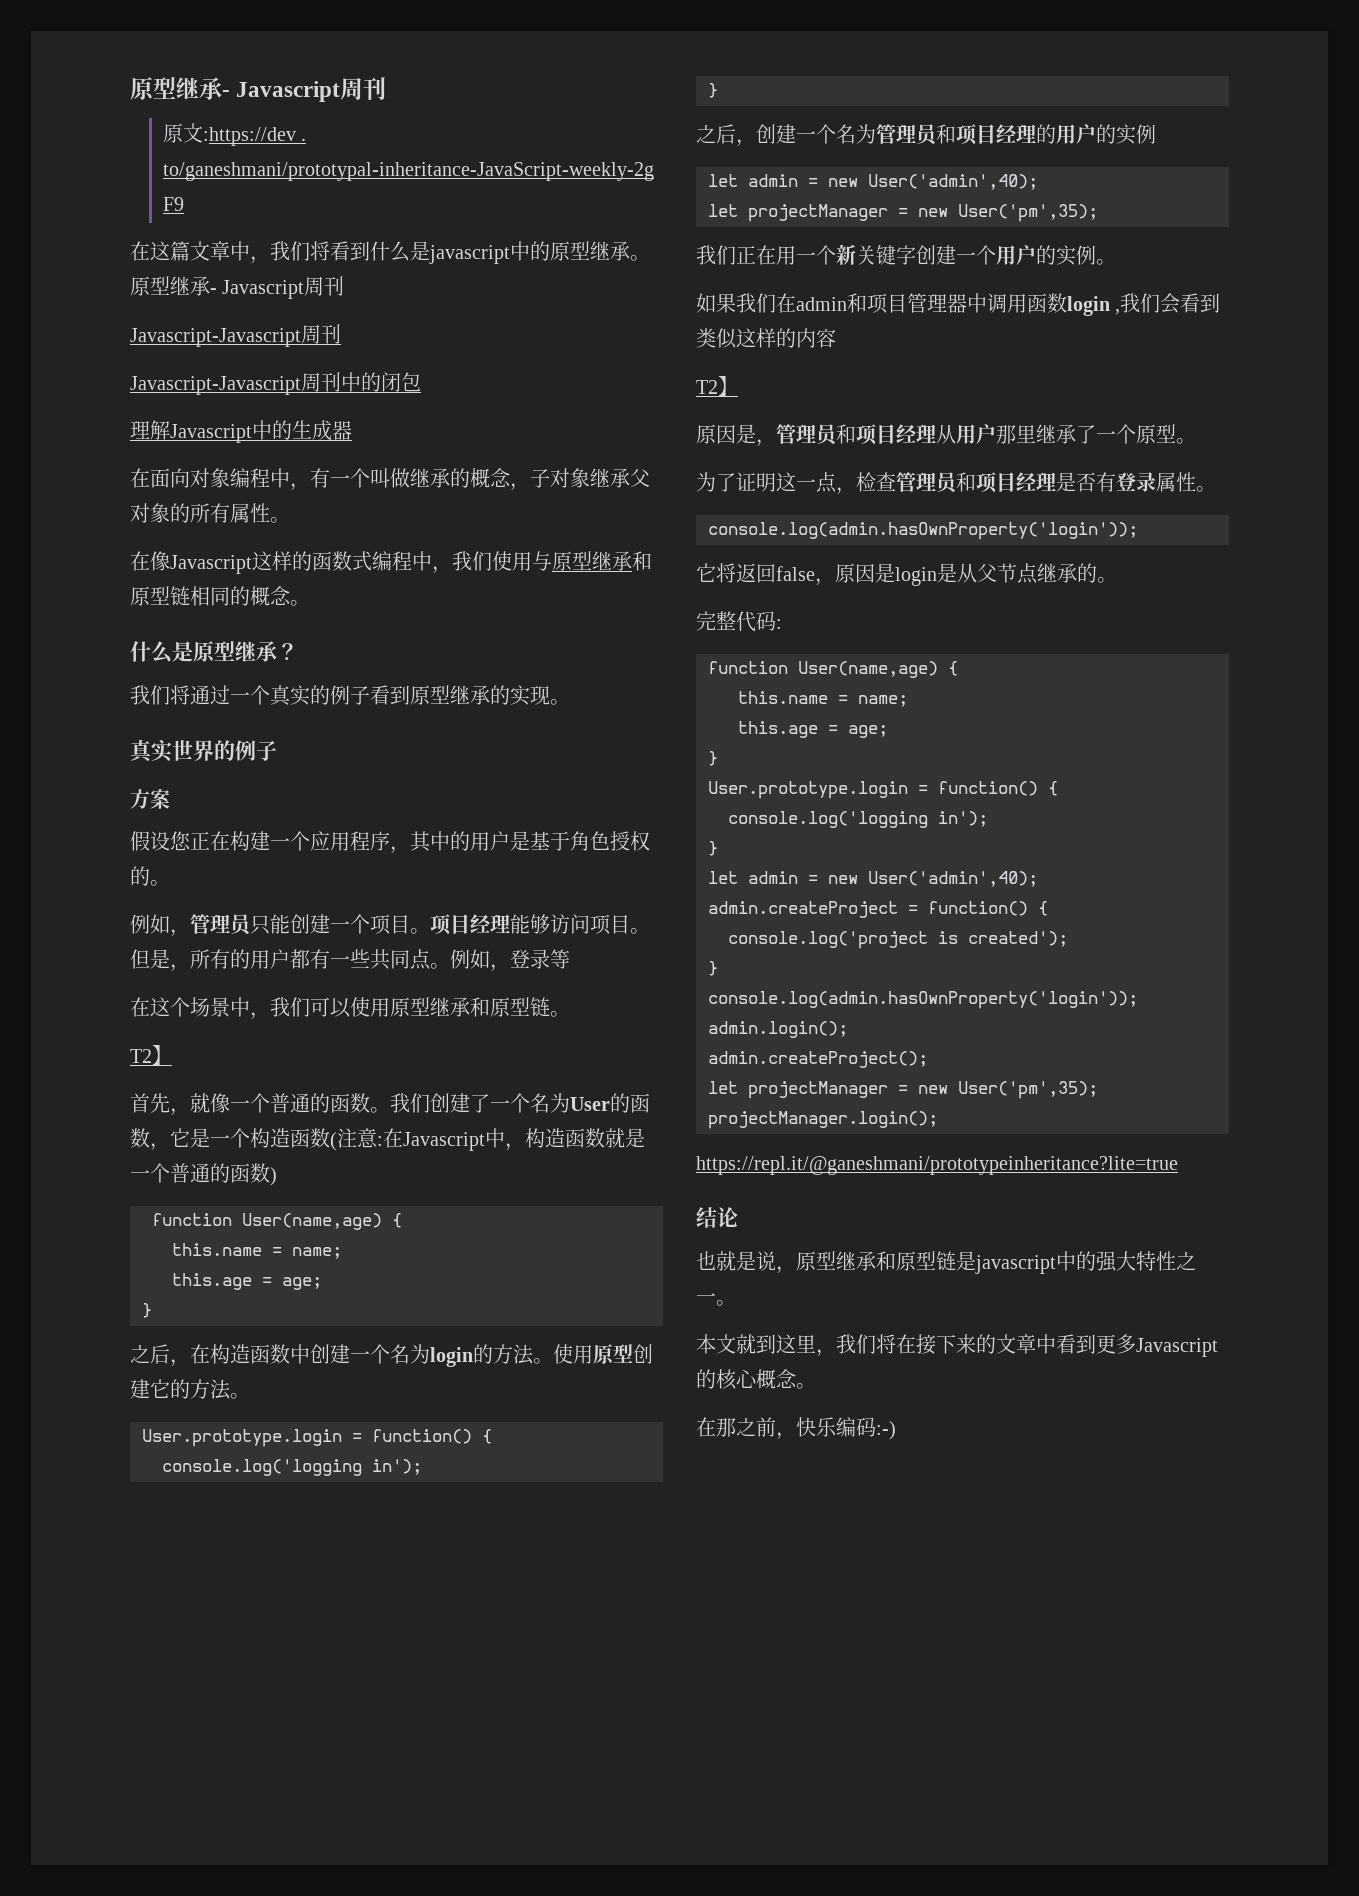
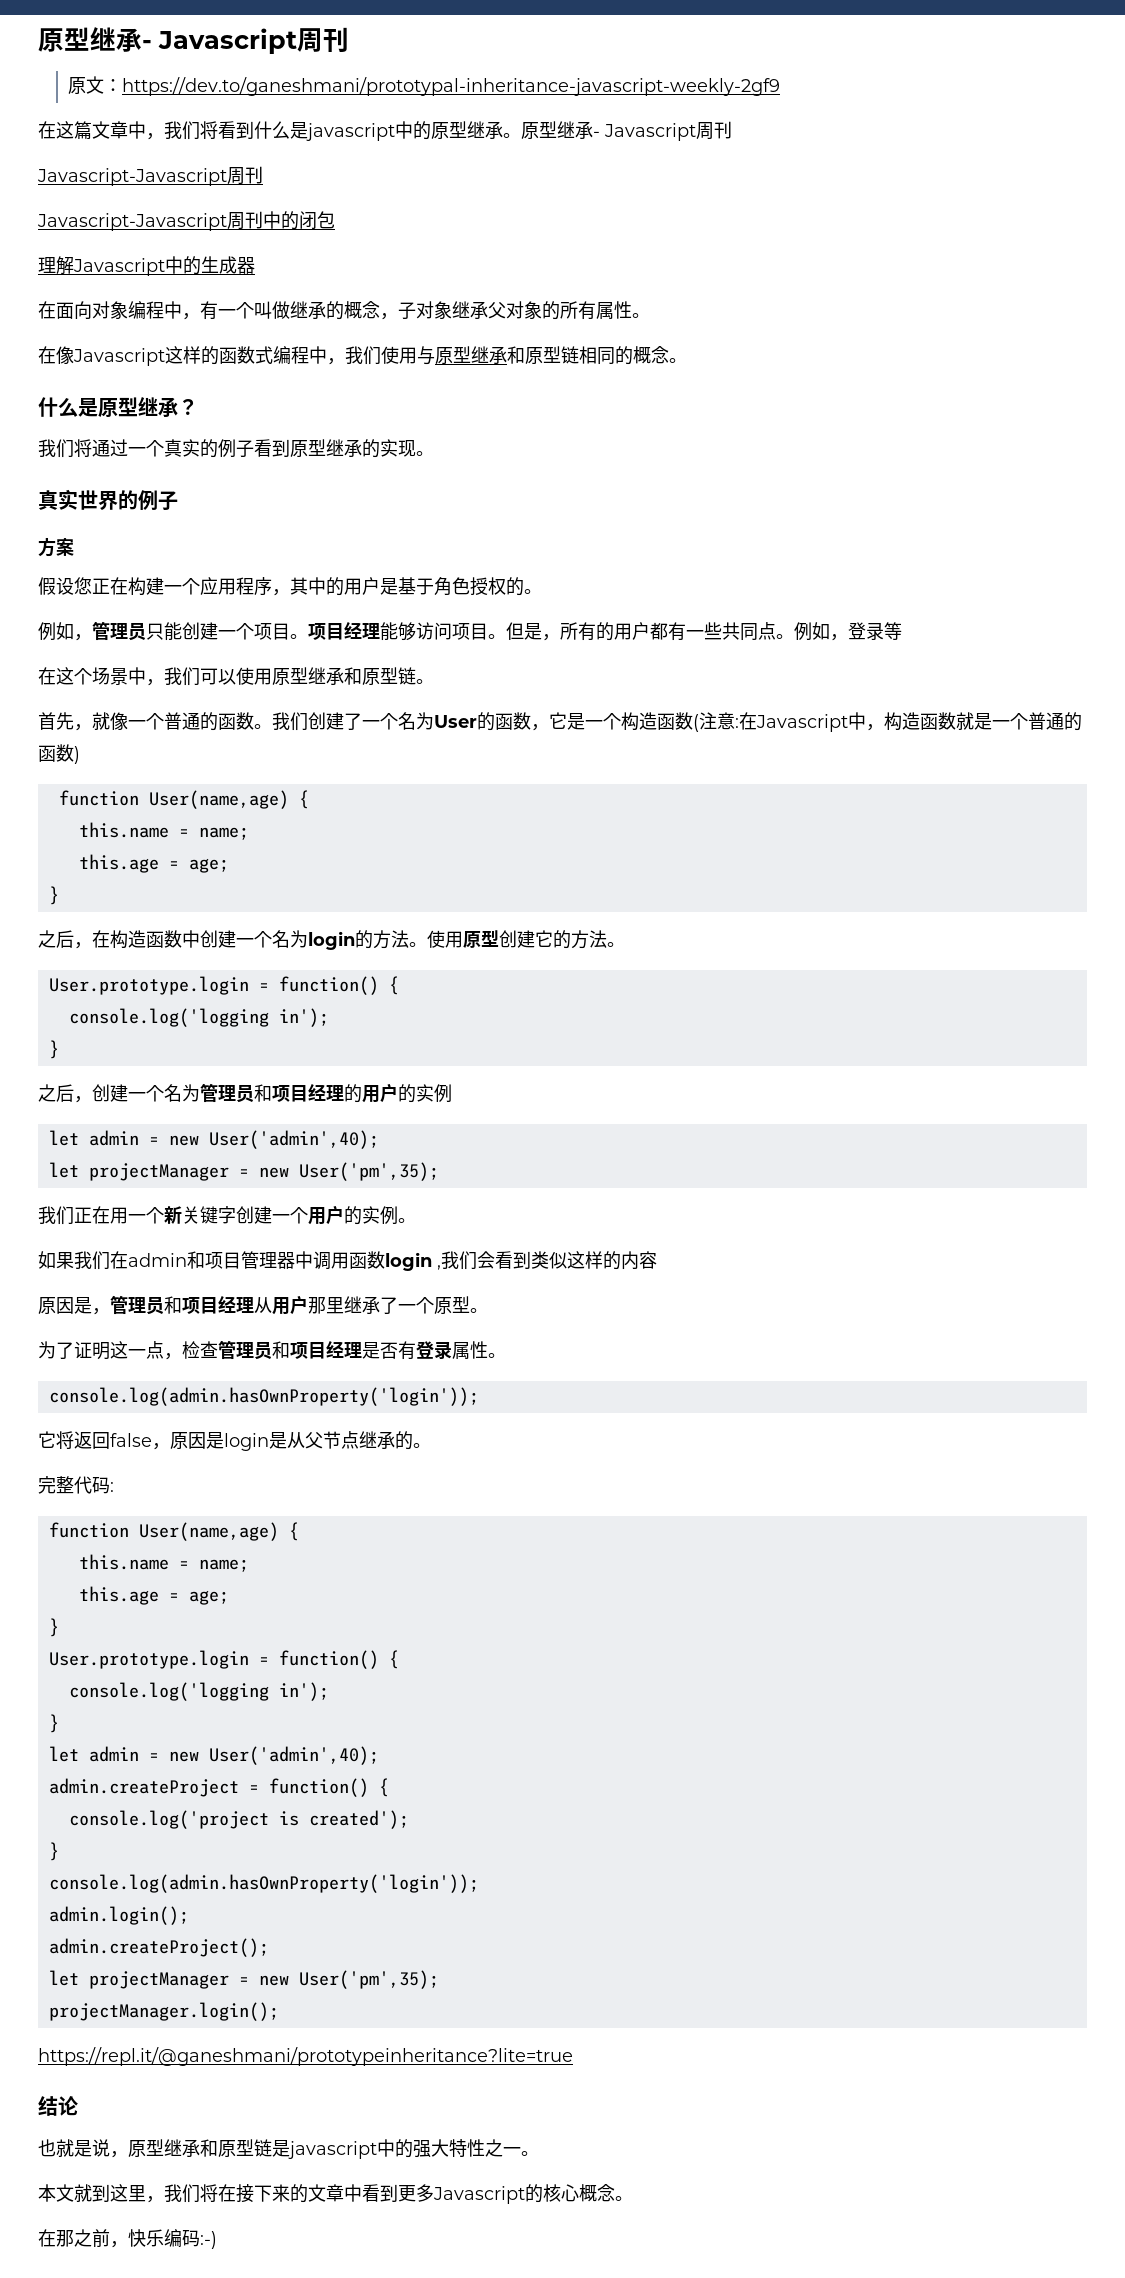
[202,127,306,146] [162,162,654,181] [162,197,184,211] :https://dev . to/ganeshmani/prototypal-inheritance-JavaScript-weekly-2g F9 -> [104,77,781,96] ：https://dev.to/ganeshmani/prototypal-inheritance-javascript-weekly-2gf9
[130,1045,172,1065] // T2】 -> (434, 681) none
[696,376,738,396] // T2】 -> (657, 1260) none

